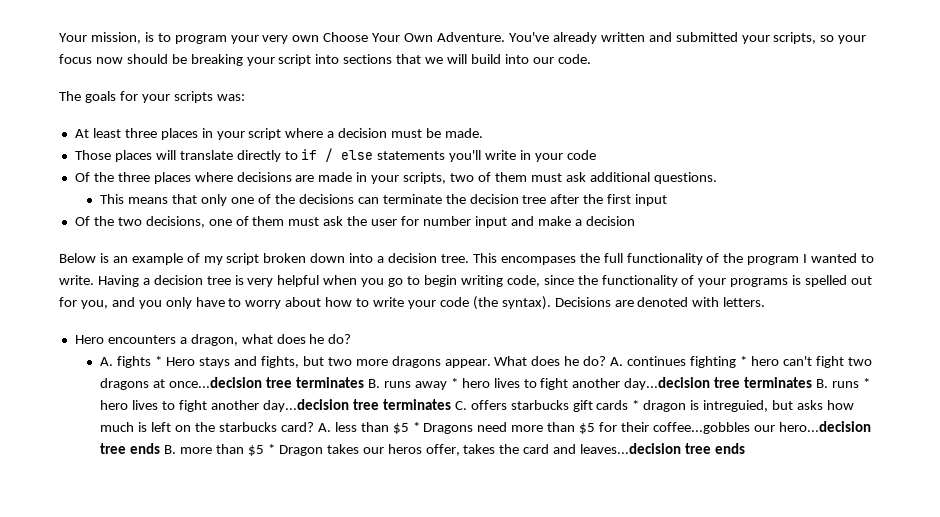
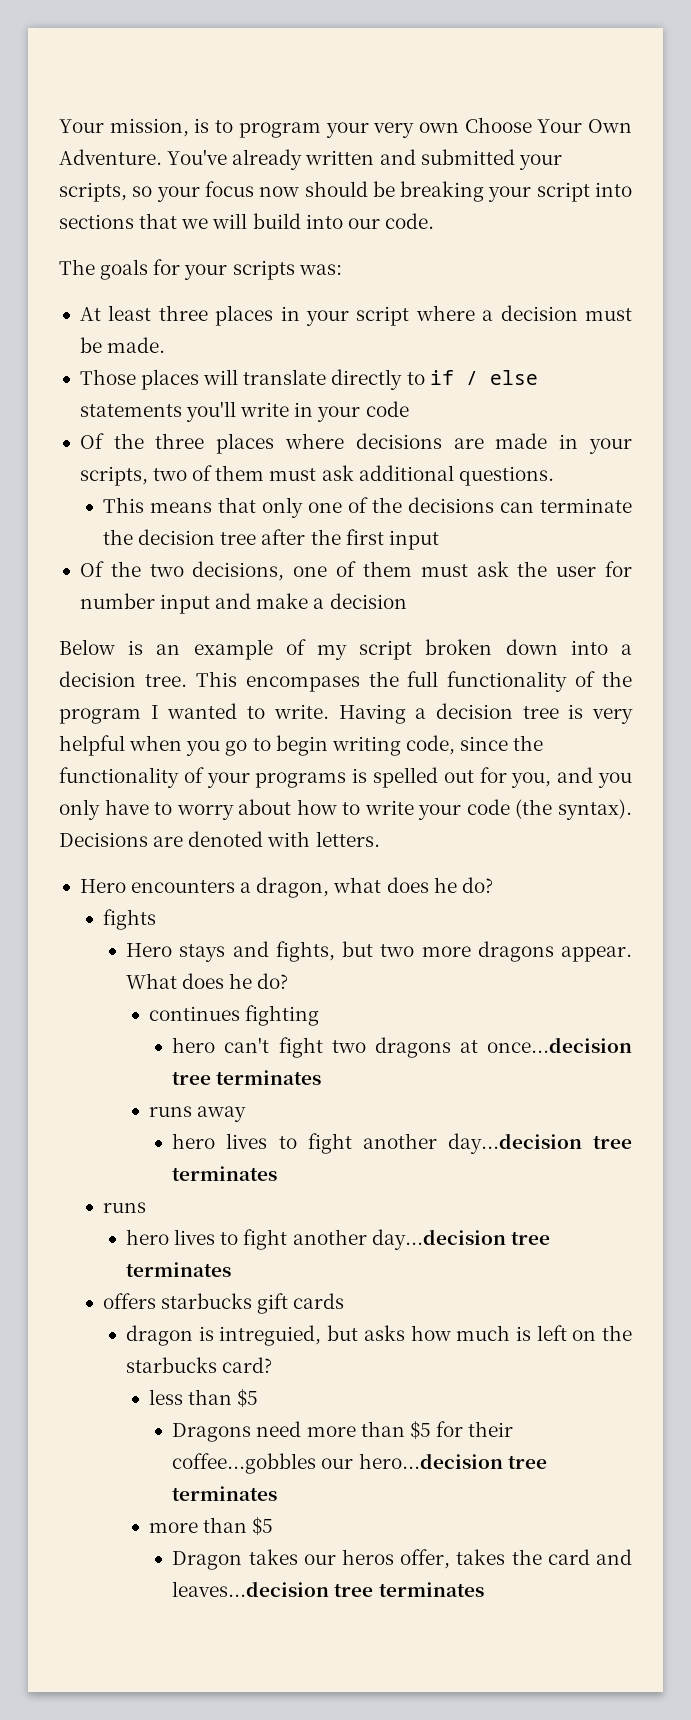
[100,357,114,366] A. -> (493, 885) none
[155,356,163,366] * -> (156, 919) //
[610,357,624,366] A. -> (289, 981) //
[739,356,747,366] * -> (320, 1015) //
[368,379,381,388] B. -> (322, 1077) //
[450,377,870,390] [100,399,467,412] * hero lives to fight another day...decision tree terminates B. runs * hero lives to fight another day...decision tree terminates C. -> [172,1133,632,1154] [172,1166,278,1181] [102,1202,146,1213] [126,1229,550,1250] [126,1262,232,1277] // hero lives to fight another day...decision tree terminates // runs // hero lives to fight another day...decision tree terminates //
[632,400,640,410] * -> (345, 1301) //
[317,423,331,432] A. -> (273, 1365) //
[412,422,420,432] * -> (259, 1398) //
[130,443,275,456] ends B. more than $5 * -> [172,1486,278,1501] [149,1517,274,1536] terminates // more than $5 //
[714,443,745,454] ends -> [378,1582,484,1597] terminates

